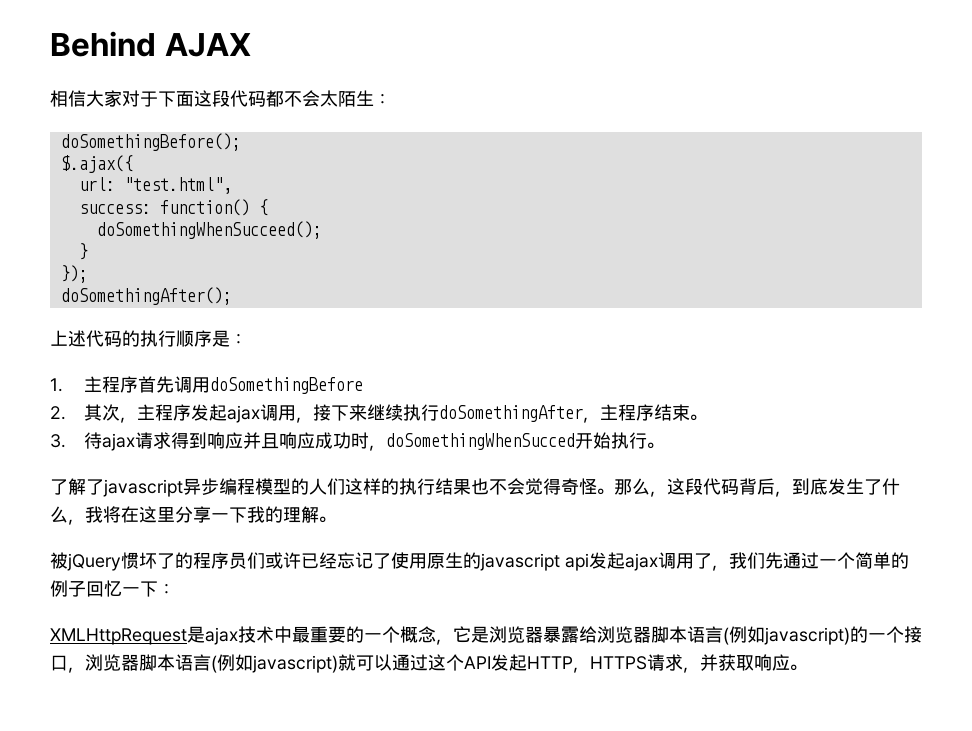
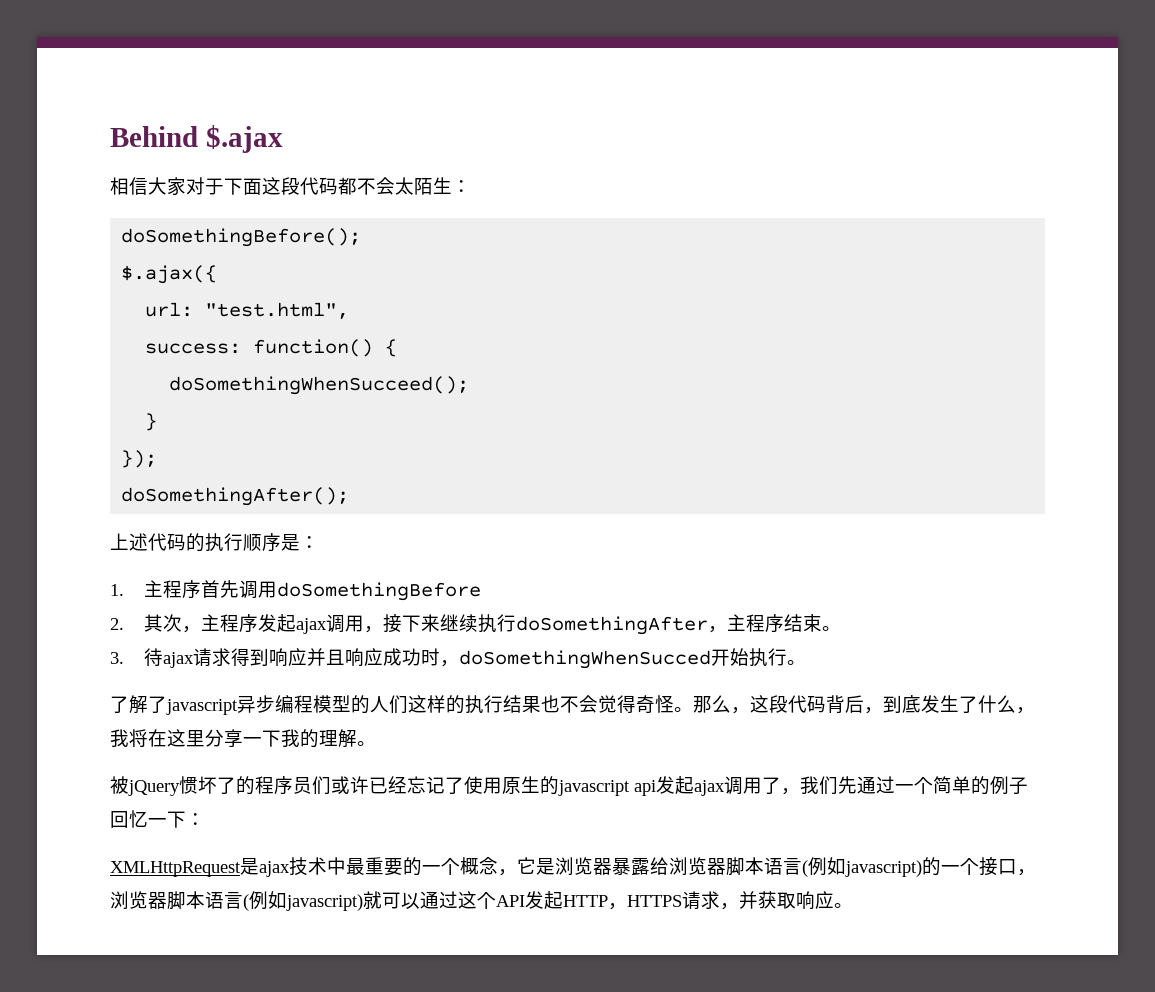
[164,33,251,57] AJAX -> [205,125,283,153] $.ajax

